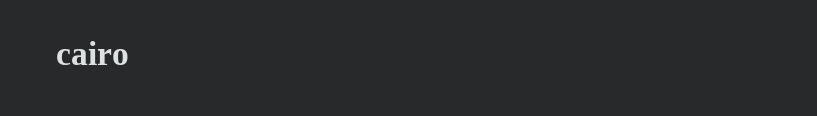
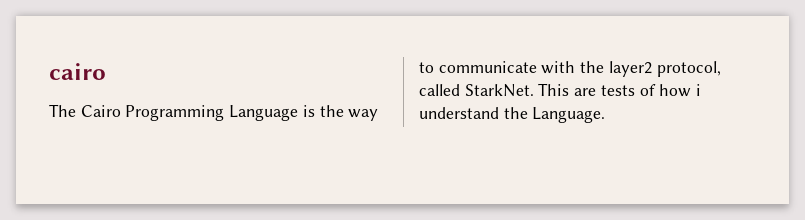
(129, 53) none -> [49,104,379,121] [419,61,721,77] [419,83,702,97] [419,107,606,123] // The Cairo Programming Language is the way to communicate with the layer2 protocol, called StarkNet. This are tests of how i understand the Language.

